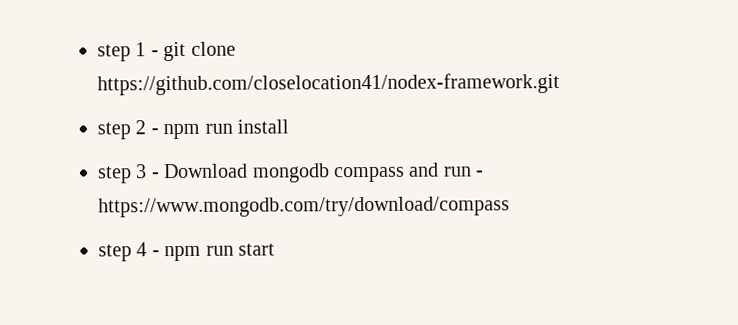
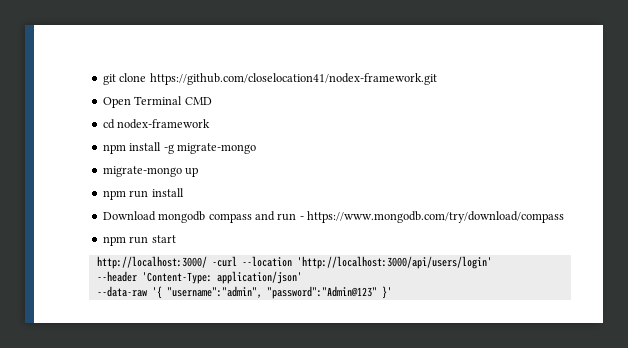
[97,42,159,62] step 1 - -> (102, 79) none
[97,120,159,140] step 2 - -> [102,96,212,108] [102,119,211,129] [102,142,256,154] [102,166,199,177] Open Terminal CMD // cd nodex-framework // npm install -g migrate-mongo // migrate-mongo up //
[98,164,160,184] step 3 - -> (184, 192) none
[98,242,160,262] step 4 - -> (564, 217) none
(275, 249) none -> [96,256,492,269] [96,271,302,284] [96,286,392,299] // http://localhost:3000/ -curl --location 'http://localhost:3000/api/users/login' // --header 'Content-Type: application/json' // --data-raw '{ "username":"admin", "password":"Admin@123" }'

